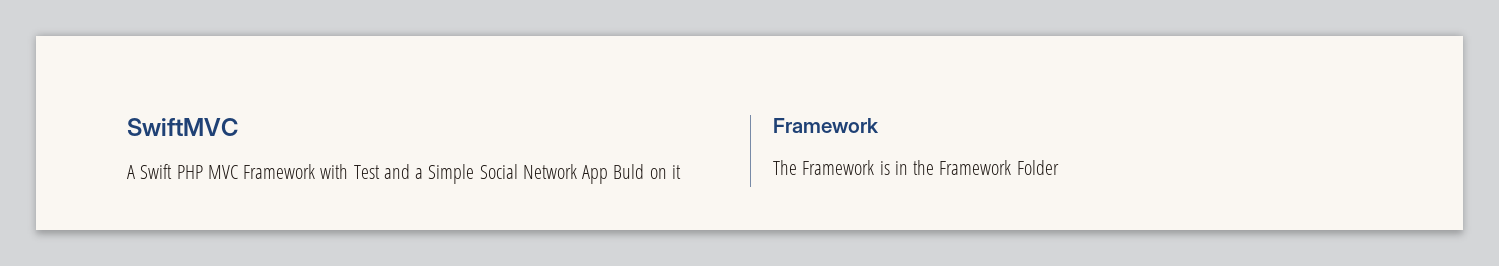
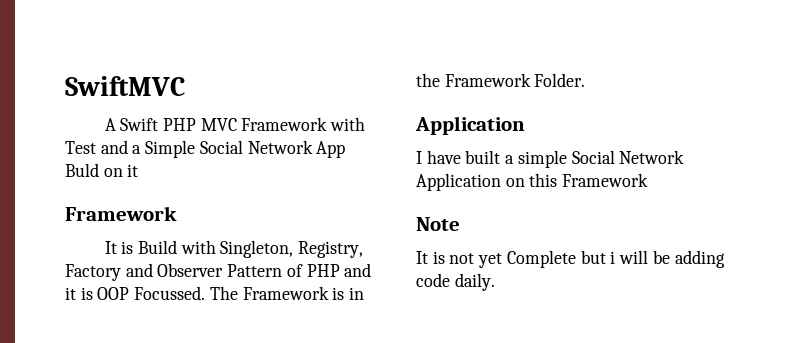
(879, 125) none -> [104,240,364,258] [65,263,372,281] [65,286,206,300] It is Build with Singleton, Registry, Factory and Observer Pattern of PHP and it is OOP Focussed.
[1016,160,1059,175] Folder -> [534,73,586,87] [415,116,525,135] [416,150,685,168] [416,173,649,191] [416,217,460,231] [416,250,725,268] [416,273,495,291] Folder. // Application // I have built a simple Social Network Application on this Framework // Note // It is not yet Complete but i will be adding code daily.

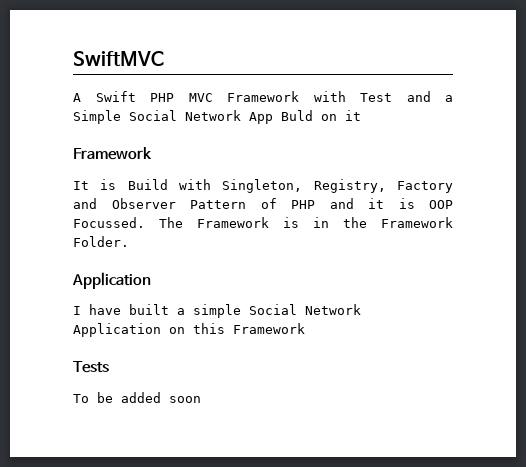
[416,217,460,231] [416,250,725,268] [416,273,495,291] Note // It is not yet Complete but i will be adding code daily. -> [73,361,109,373] [73,392,201,403] Tests // To be added soon

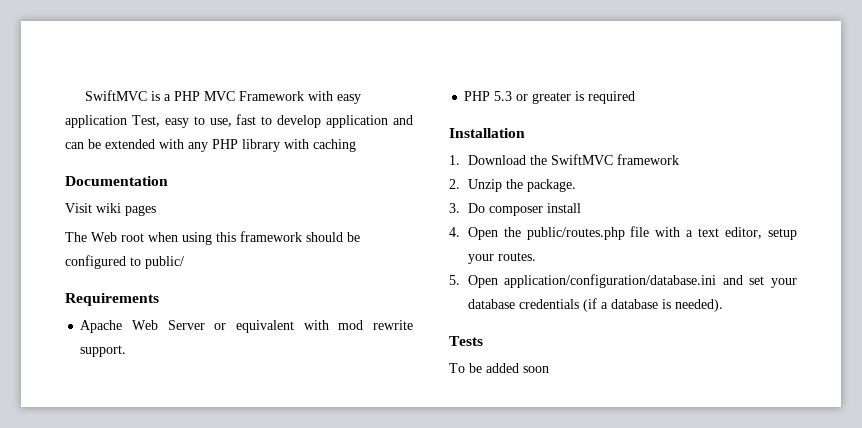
[73,51,164,66] [73,91,136,102] SwiftMVC // A Swift -> [84,90,171,101] SwiftMVC is a
[360,91,453,102] [73,110,361,124] [73,147,152,160] [73,179,453,193] [73,198,453,209] [73,217,453,228] [73,236,129,247] [72,272,151,289] [73,304,361,318] [73,323,305,337] Test and a Simple Social Network App Buld on it // Framework // It is Build with Singleton, Registry, Factory and Observer Pattern of PHP and it is OOP Focussed. The Framework is in the Framework Folder. // Application // I have built a simple Social Network Application on this Framework -> [336,94,361,104] [65,114,413,128] [65,139,356,152] [65,176,168,186] [65,203,156,216] [65,231,360,245] [65,255,184,269] [65,293,159,306] [80,320,413,333] [80,345,127,357] [464,91,636,104] [449,128,525,138] [449,154,679,165] [449,179,576,192] [449,203,581,216] [449,226,797,240] [467,252,536,264] [449,274,797,288] [467,298,723,312] easy application Test, easy to use, fast to develop application and can be extended with any PHP library with caching // Documentation // Visit wiki pages // The Web root when using this framework should be configured to public/ // Requirements // Apache Web Server or equivalent with mod rewrite support. // PHP 5.3 or greater is required // Installation // 1. Download the SwiftMVC framework // 2. Unzip the package. // 3. Do composer install // 4. Open the public/routes.php file with a text editor, setup your routes. // 5. Open application/configuration/database.ini and set your database credentials (if a database is needed).

